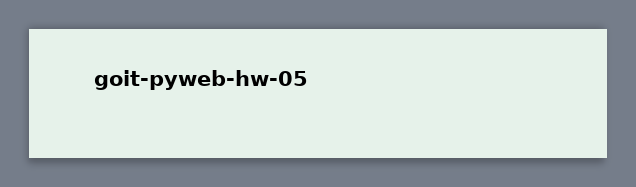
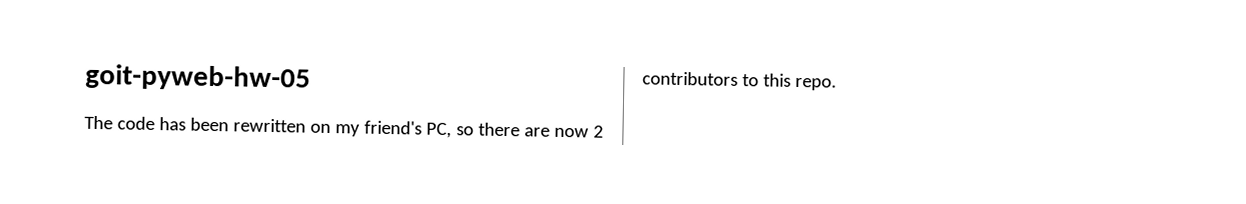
(308, 80) none -> [84,115,604,139] [642,71,837,91] // The code has been rewritten on my friend's PC, so there are now 2 contributors to this repo.

